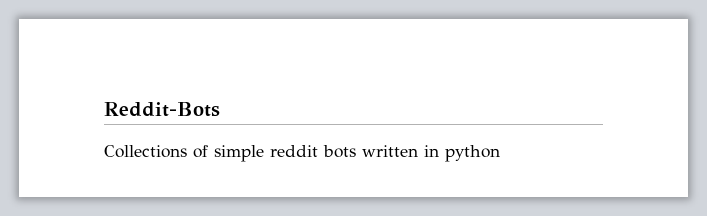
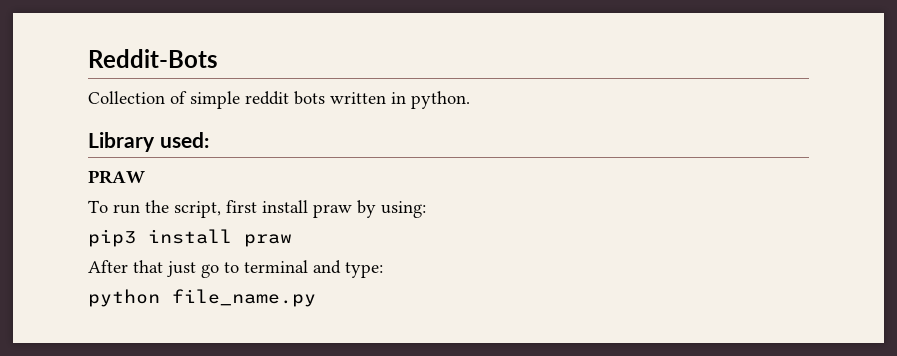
[104,145,187,158] Collections -> [88,91,165,104] Collection
[445,145,500,162] python -> [411,91,470,109] [88,132,209,152] [88,170,145,184] [88,200,426,218] [88,229,292,247] [88,260,383,278] [88,289,316,307] python. // Library used: // PRAW // To run the script, first install praw by using: // pip3 install praw // After that just go to terminal and type: // python file_name.py

